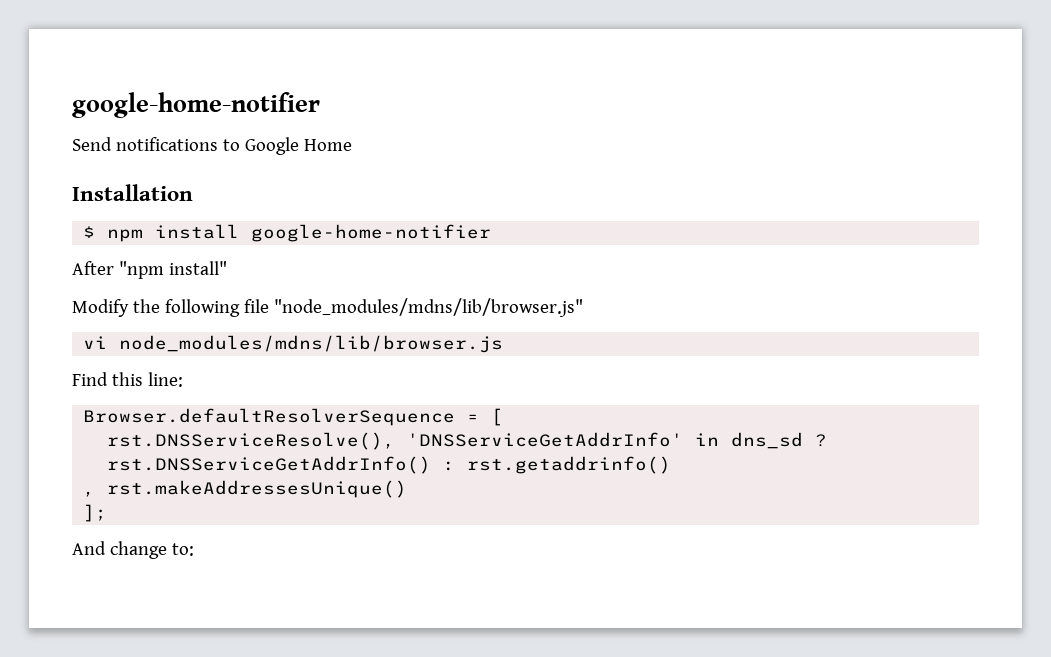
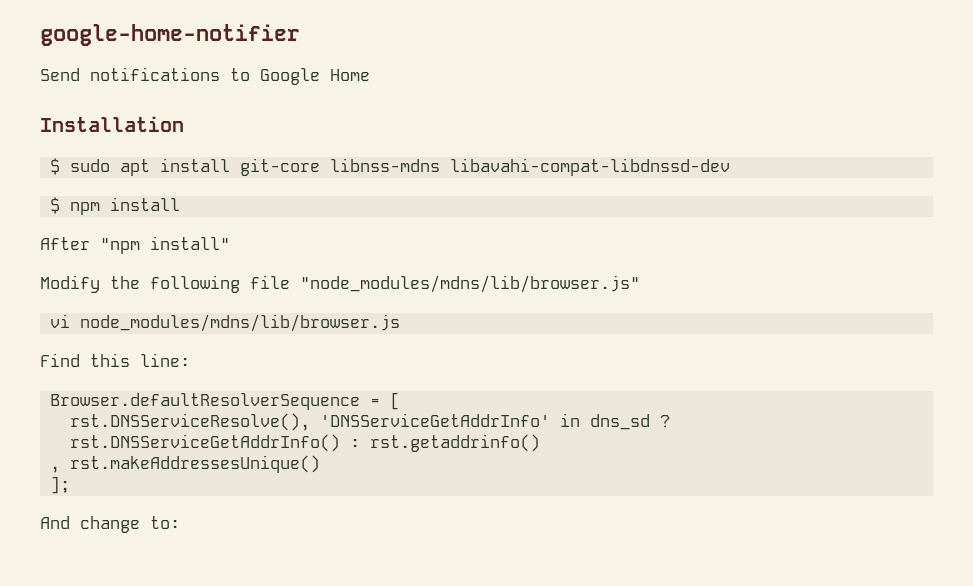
(193, 192) none -> [50,158,731,176] // $ sudo apt install git-core libnss-mdns libavahi-compat-libdnssd-dev
[251,224,492,242] google-home-notifier -> (181, 204) none

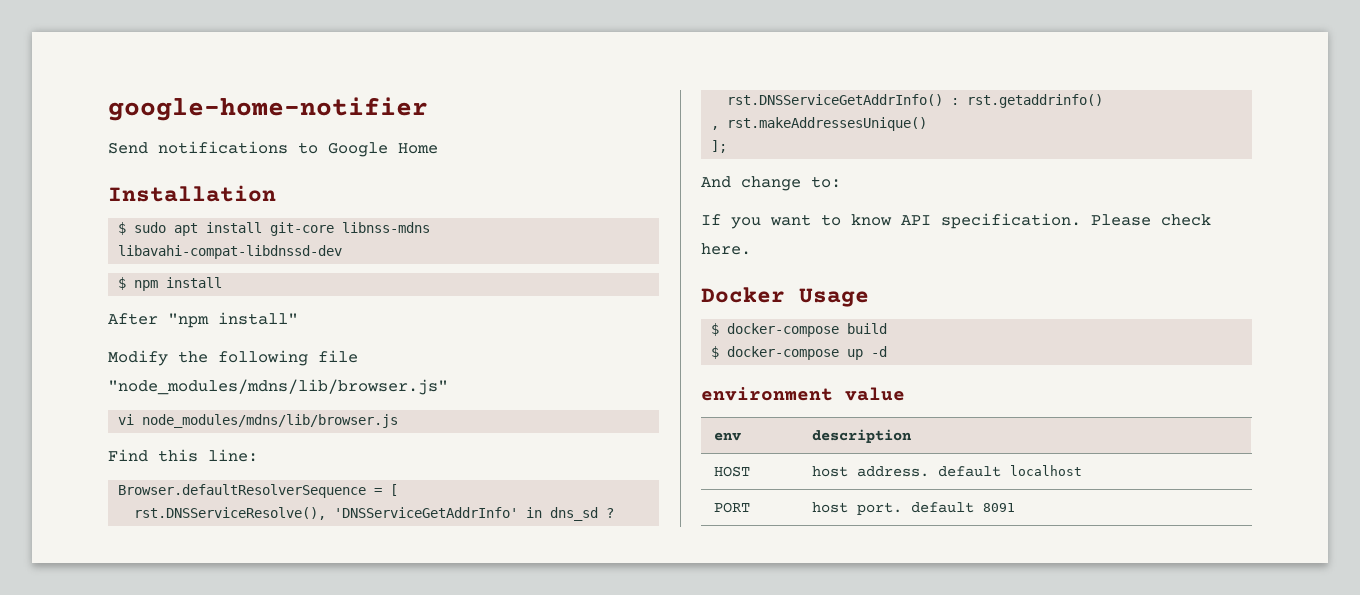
(180, 522) none -> [701,213,1211,229] [701,243,751,255] [701,287,869,307] [711,323,888,337] [711,346,888,360] [701,387,905,401] [713,432,741,441] [811,429,912,443] [713,466,750,477] [811,465,1082,477] [713,502,750,513] [811,502,1015,515] // If you want to know API specification. Please check here. // Docker Usage // $ docker-compose build // $ docker-compose up -d // environment value // env | description // HOST | host address. default localhost // PORT | host port. default 8091

